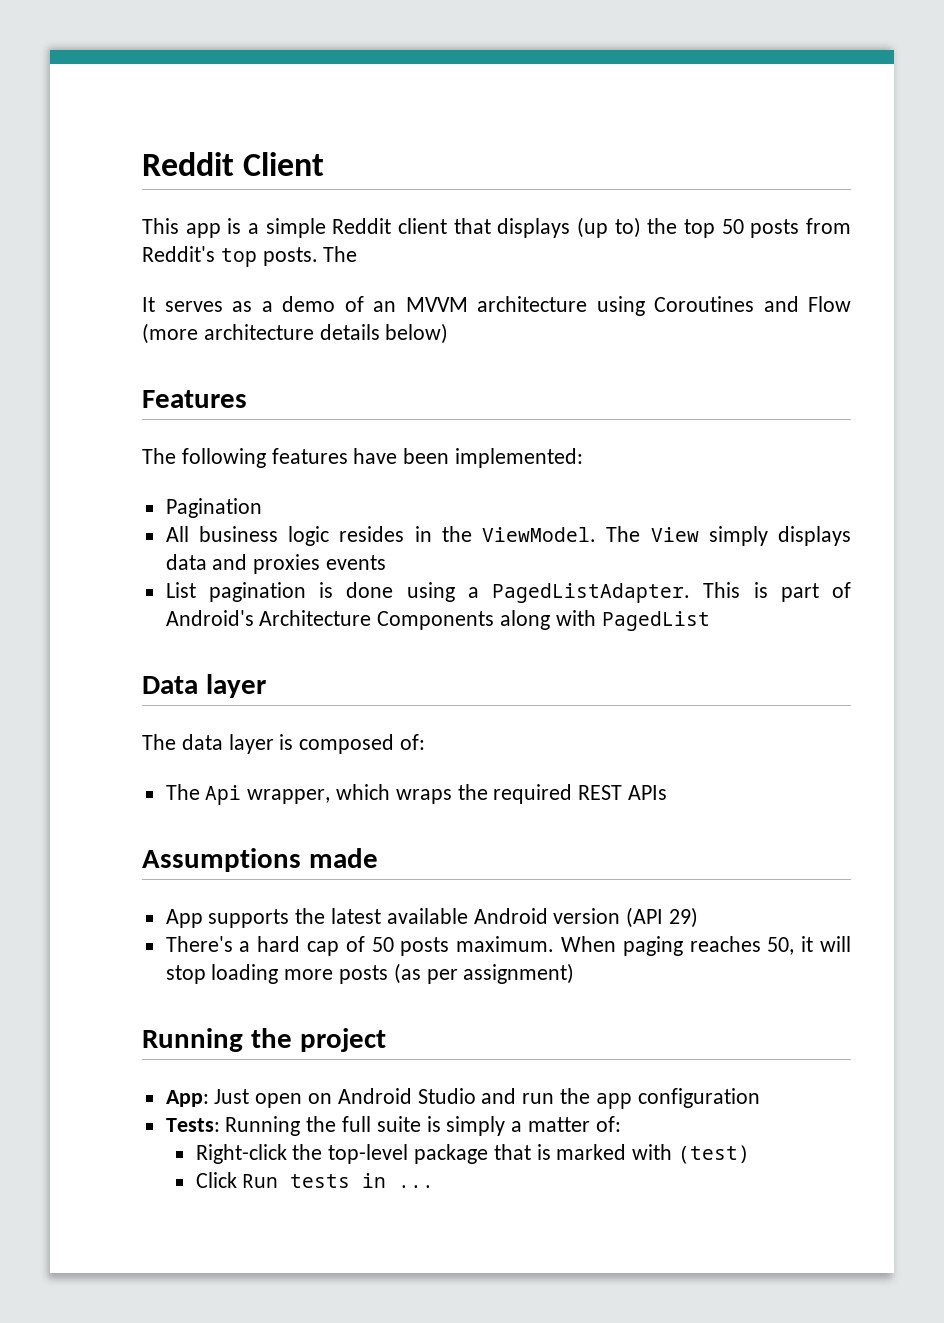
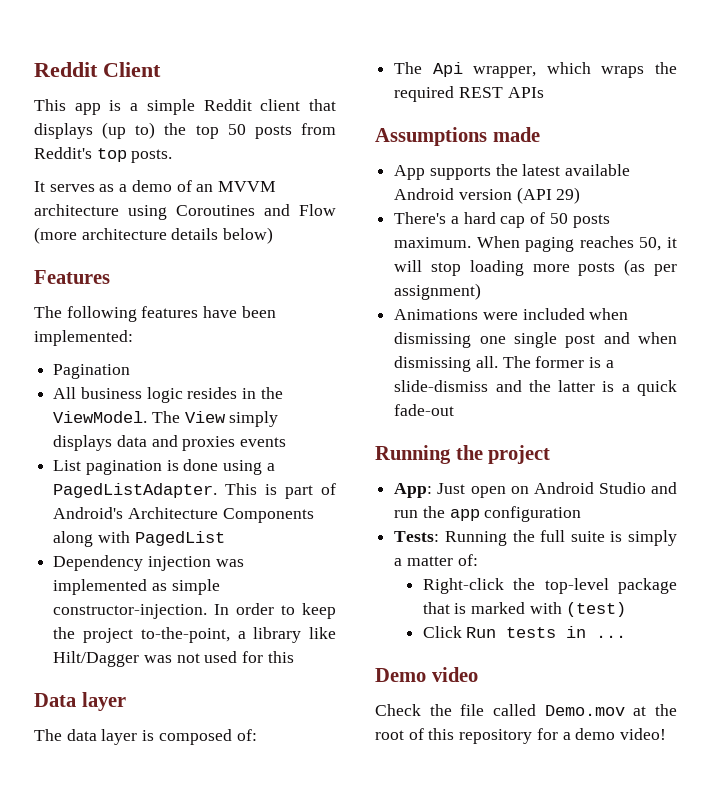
[323,246,358,262] The -> (173, 156) none
(710, 621) none -> [53,555,244,571] [53,579,220,595] [53,603,336,619] [53,627,336,643] [53,651,294,667] // Dependency injection was implemented as simple constructor-injection. In order to keep the project to-the-point, a library like Hilt/Dagger was not used for this
(575, 973) none -> [394,308,629,320] [394,332,677,348] [394,356,614,372] [394,380,677,396] [394,404,455,416] // Animations were included when dismissing one single post and when dismissing all. The former is a slide-dismiss and the latter is a quick fade-out
(435, 1186) none -> [375,667,478,682] [375,704,677,716] [375,728,667,744] // Demo video // Check the file called Demo.mov at the root of this repository for a demo video!

